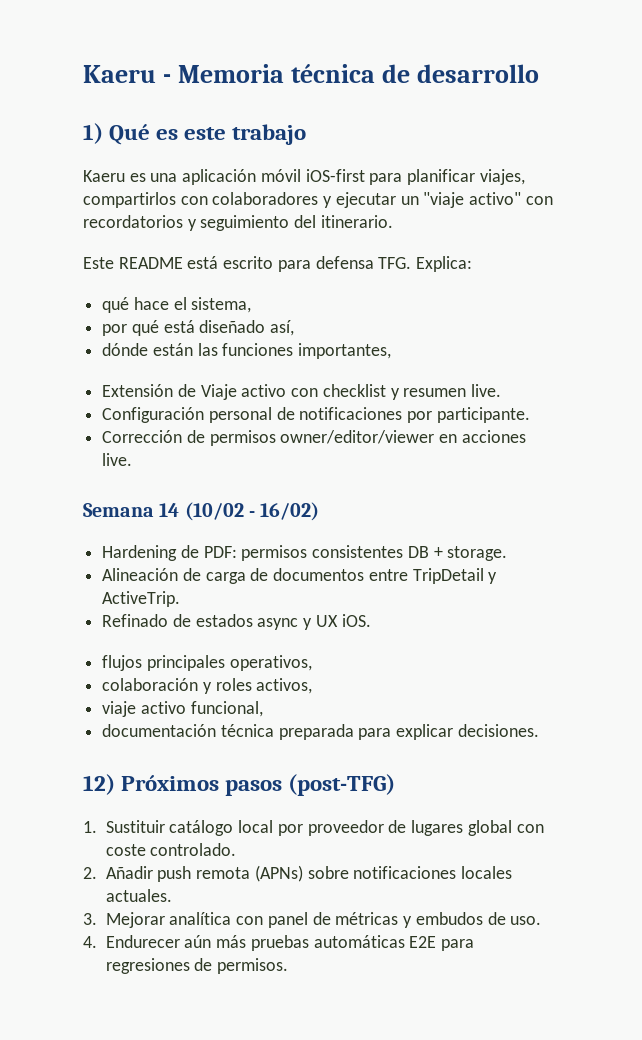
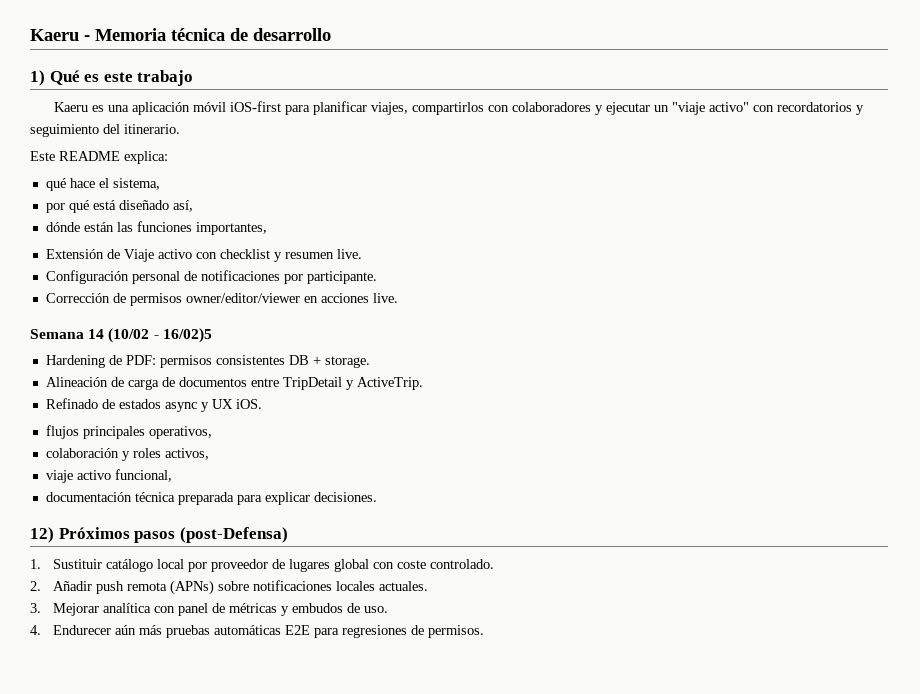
[187,256,473,272] está escrito para defensa TFG. Explica: -> [124,151,168,164] explica:
[260,502,320,521] 16/02) -> [162,328,212,343] 16/02)5
[288,774,396,796] (post-TFG) -> [179,527,288,543] (post-Defensa)

